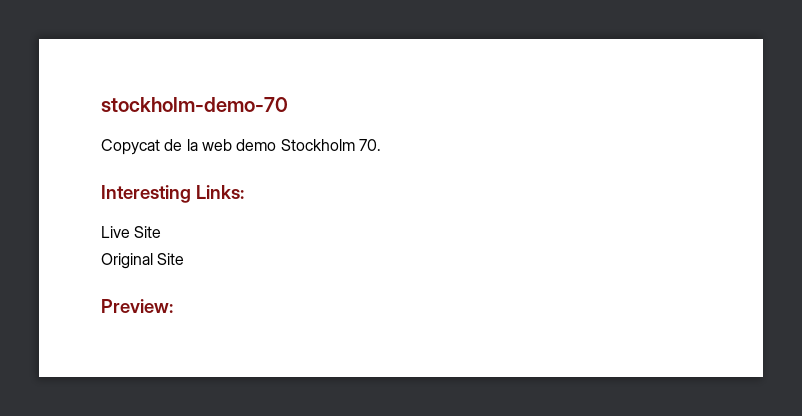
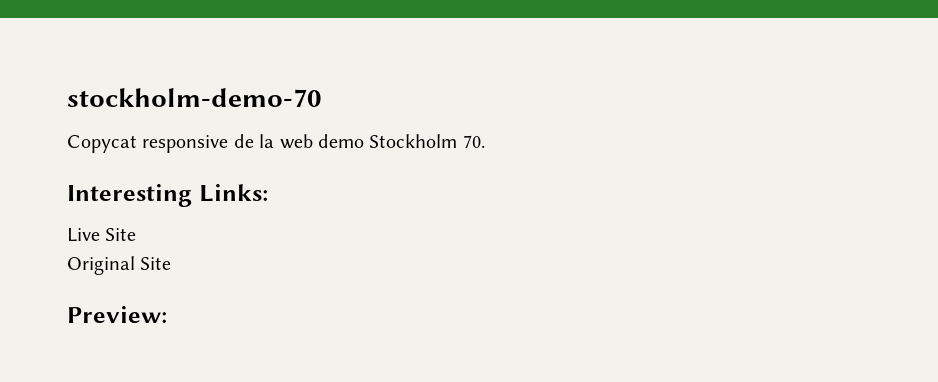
(160, 147) none -> [142,135,229,153] responsive

